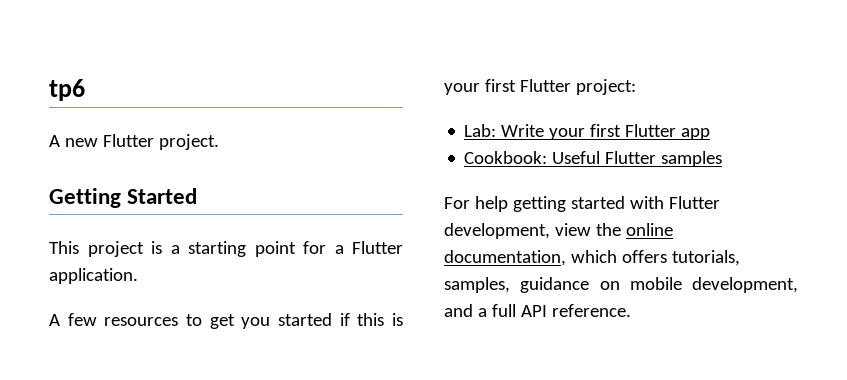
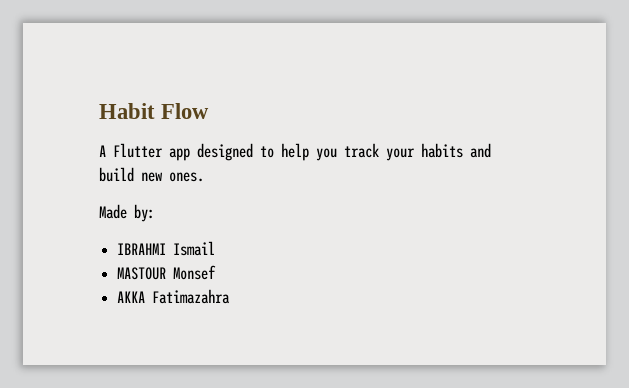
[49,79,85,101] [49,134,219,150] [49,188,198,208] [49,241,403,257] [49,268,138,284] [49,313,404,329] [444,79,636,95] [464,124,711,140] [464,151,723,167] [444,196,720,212] [444,223,673,239] [444,250,740,266] [444,277,798,293] [444,304,631,317] tp6 // A new Flutter project. // Getting Started // This project is a starting point for a Flutter application. // A few resources to get you started if this is your first Flutter project: // Lab: Write your first Flutter app // Cookbook: Useful Flutter samples // For help getting started with Flutter development, view the online documentation, which offers tutorials, samples, guidance on mobile development, and a full API reference. -> [99,103,210,119] [99,143,491,161] [99,167,204,182] [99,204,155,222] [117,241,216,256] [117,265,217,280] [117,289,231,304] Habit Flow // A Flutter app designed to help you track your habits and build new ones. // Made by: // IBRAHMI Ismail // MASTOUR Monsef // AKKA Fatimazahra

